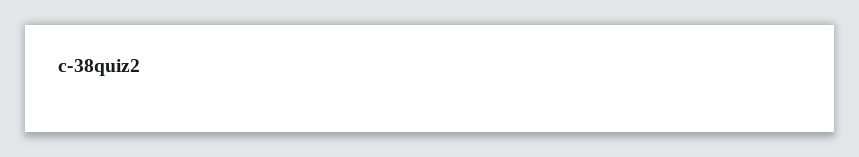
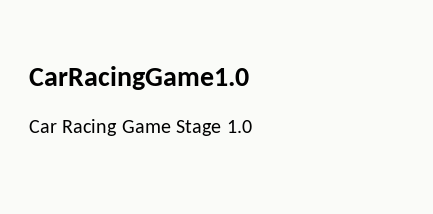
[58,59,140,76] c-38quiz2 -> [29,66,249,90] [29,119,252,136] CarRacingGame1.0 // Car Racing Game Stage 1.0

